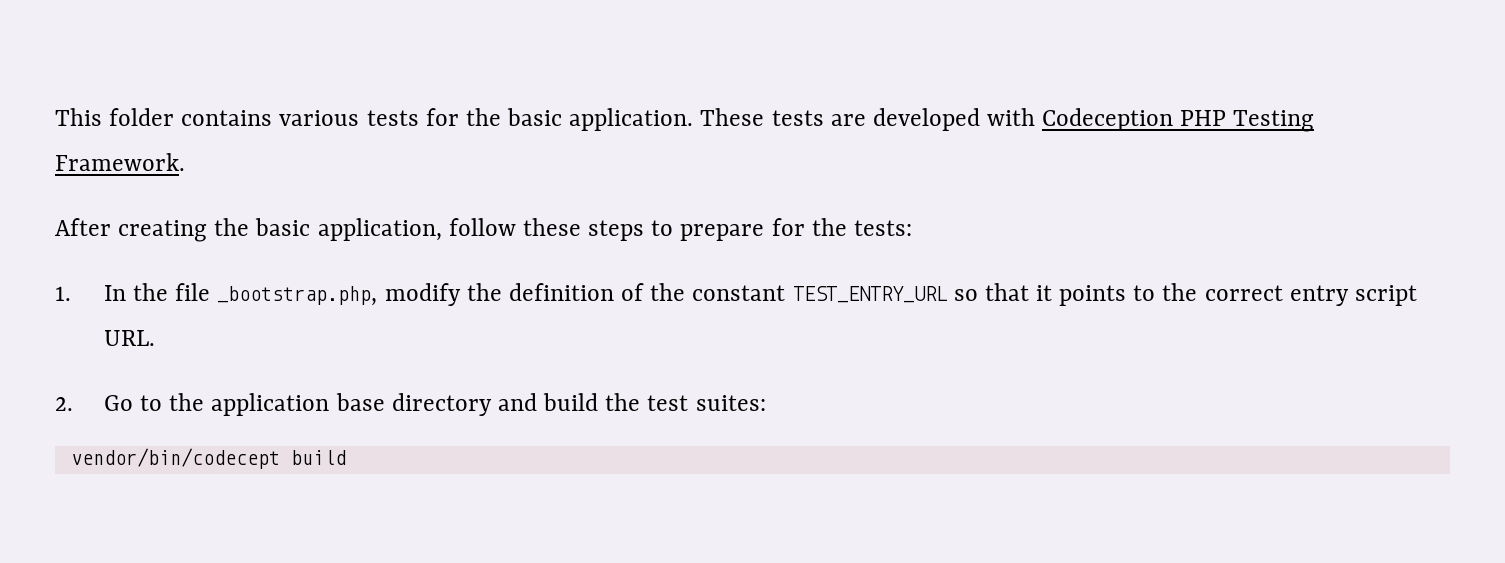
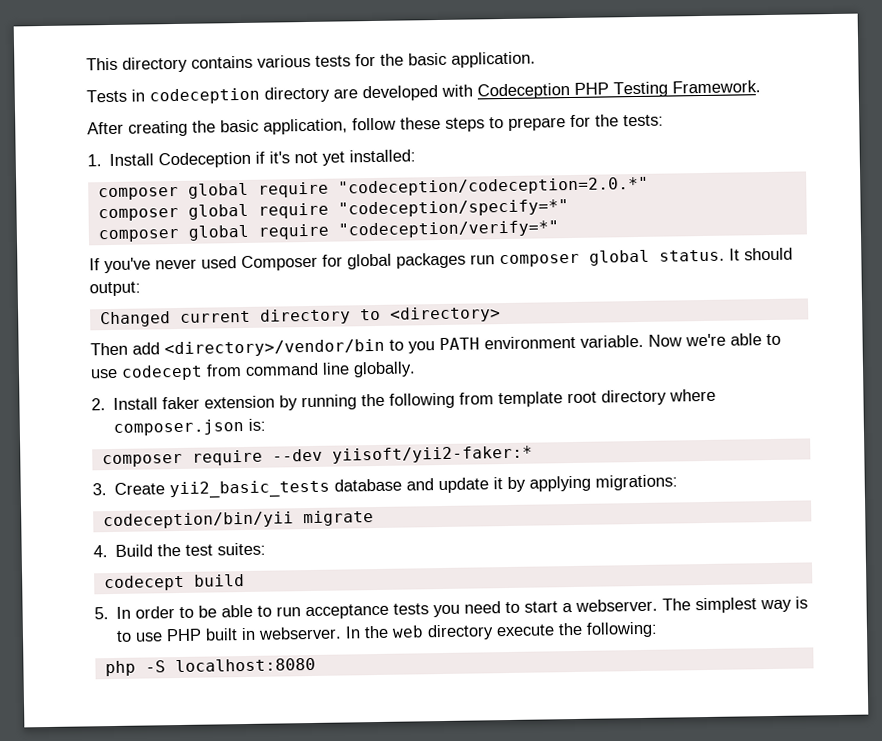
[109,108,175,126] folder -> [122,56,188,73] directory
[700,108,824,126] These tests -> [86,86,330,105] // Tests in codeception directory
[103,283,1417,306] [103,330,155,346] [55,393,599,416] In the file _bootstrap.php, modify the definition of the constant TEST_ENTRY_URL so that it points to the correct entry script URL. // 2. Go to the application base directory and build -> [109,149,417,169] [97,176,649,201] [97,199,569,222] [97,220,559,243] [89,247,793,274] [89,281,141,297] [99,306,501,328] [90,333,781,358] [90,361,416,381] [91,388,717,411] [113,418,267,436] [101,445,533,468] [92,474,679,499] [102,510,374,530] [93,544,154,558] Install Codeception if it's not yet installed: // composer global require "codeception/codeception=2.0.*" // composer global require "codeception/specify=*" // composer global require "codeception/verify=*" // If you've never used Composer for global packages run composer global status. It should output: // Changed current directory to <directory> // Then add <directory>/vendor/bin to you PATH environment variable. Now we're able to use codecept from command line globally. // 2. Install faker extension by running the following from template root directory where composer.json is: // composer require --dev yiisoft/yii2-faker:* // 3. Create yii2_basic_tests database and update it by applying migrations: // codeception/bin/yii migrate // 4. Build
[70,448,346,469] vendor/bin/codecept build -> [103,574,245,592] [94,596,809,620] [116,621,659,642] [104,657,316,677] codecept build // 5. In order to be able to run acceptance tests you need to start a webserver. The simplest way is to use PHP built in webserver. In the web directory execute the following: // php -S localhost:8080

